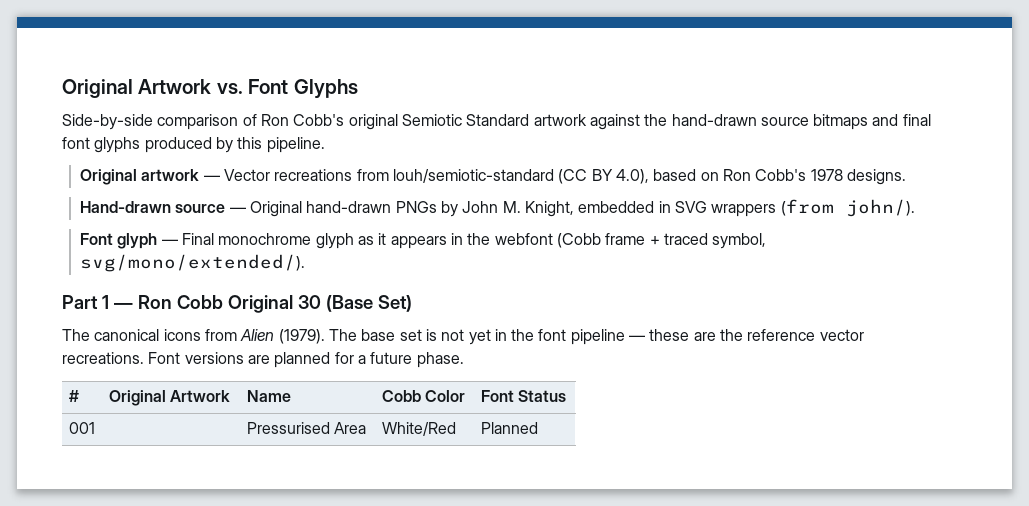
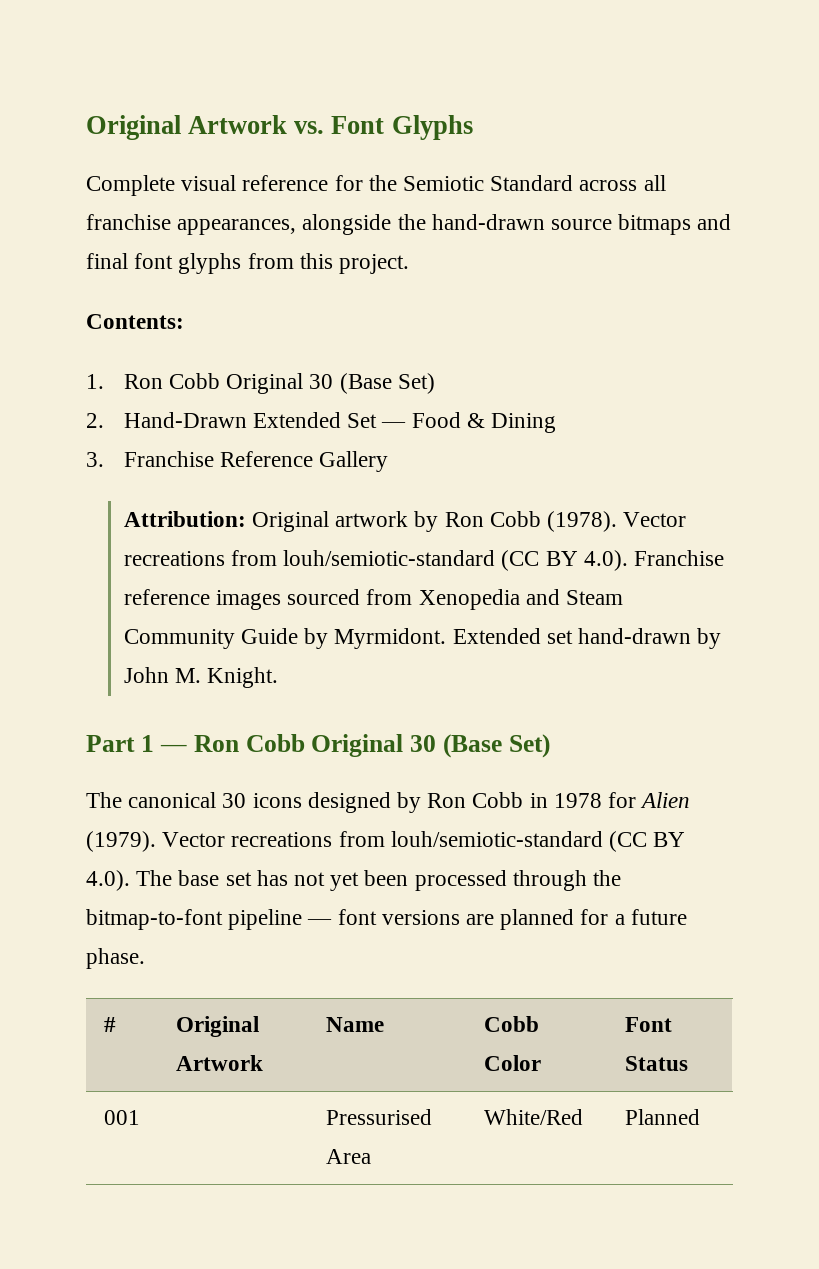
[62,114,640,130] Side-by-side comparison of Ron Cobb's original Semiotic Standard artwork against -> [86,175,666,196] [86,214,392,235] Complete visual reference for the Semiotic Standard across all franchise appearances, alongside
[144,137,325,153] [80,169,906,185] [80,199,915,217] [80,233,767,249] [80,254,306,272] produced by this pipeline. // Original artwork — Vector recreations from louh/semiotic-standard (CC BY 4.0), based on Ron Cobb's 1978 designs. // Hand-drawn source — Original hand-drawn PNGs by John M. Knight, embedded in SVG wrappers (from john/). // Font glyph — Final monochrome glyph as it appears in the webfont (Cobb frame + traced symbol, svg/mono/extended/). -> [247,253,410,274] [86,314,184,329] [86,373,435,394] [86,412,557,433] [86,451,389,472] [123,511,687,532] [123,550,725,571] [123,589,624,610] [123,628,722,649] [123,667,279,688] from this project. // Contents: // 1. Ron Cobb Original 30 (Base Set) // 2. Hand-Drawn Extended Set — Food & Dining // 3. Franchise Reference Gallery // Attribution: Original artwork by Ron Cobb (1978). Vector recreations from louh/semiotic-standard (CC BY 4.0). Franchise reference images sourced from Xenopedia and Steam Community Guide by Myrmidont. Extended set hand-drawn by John M. Knight.
[163,329,325,344] icons from Alien (1979). -> [222,792,691,813] [86,831,686,852] [86,870,130,891] 30 icons designed by Ron Cobb in 1978 for Alien (1979). Vector recreations from louh/semiotic-standard (CC BY 4.0).
[425,329,437,341] is -> [256,870,288,886] has
[494,329,864,345] [62,352,181,364] in the font pipeline — these are the reference vector recreations. Font -> [364,870,622,891] [86,909,377,930] been processed through the bitmap-to-font pipeline — font

